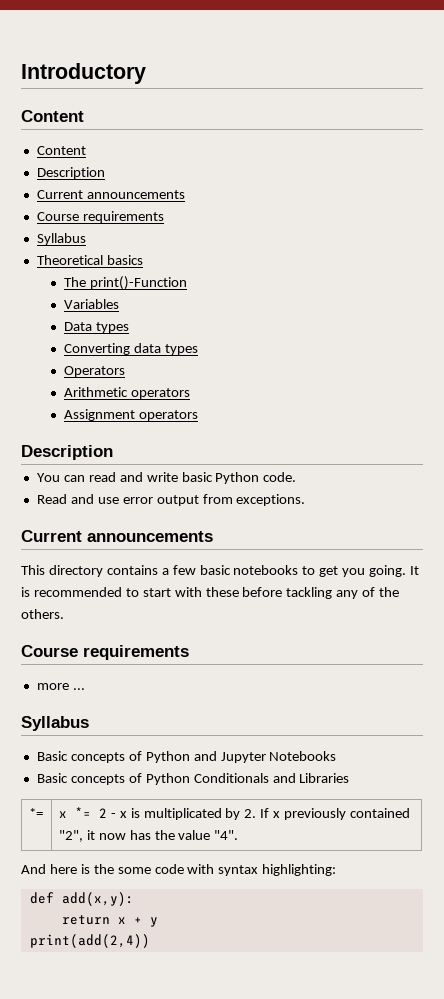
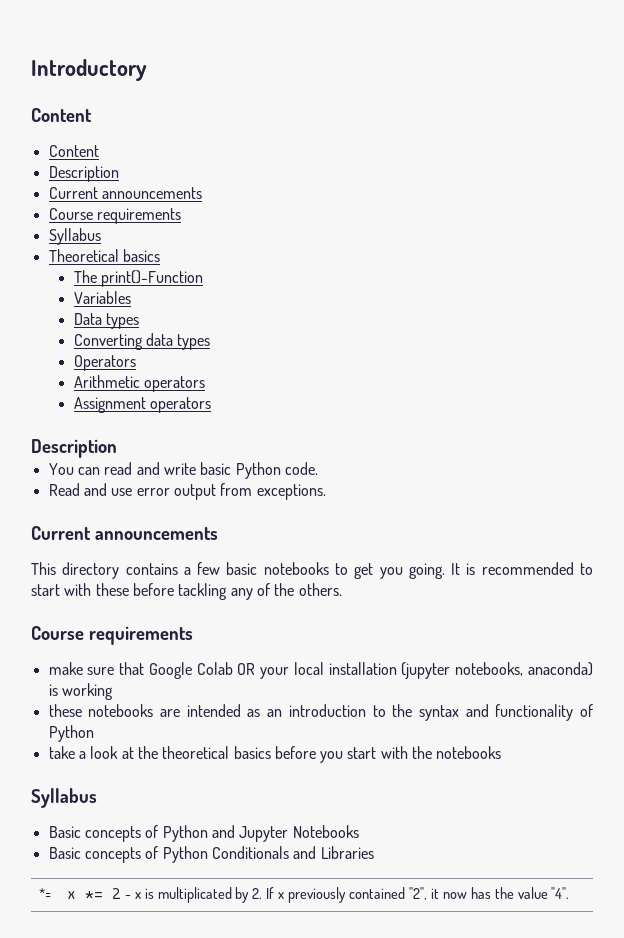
[36,683,85,690] more ... -> [48,662,593,679] [48,683,113,700] [48,704,593,721] [48,725,94,742] [48,746,502,763] make sure that Google Colab OR your local installation (jupyter notebooks, anaconda) is working // these notebooks are intended as an introduction to the syntax and functionality of Python // take a look at the theoretical basics before you start with the notebooks
[21,864,337,876] [29,892,134,906] [61,915,158,927] [29,934,150,948] // And here is the some code with syntax highlighting: // def add(x,y): // return x + y // print(add(2,4)) -> (570, 893) none

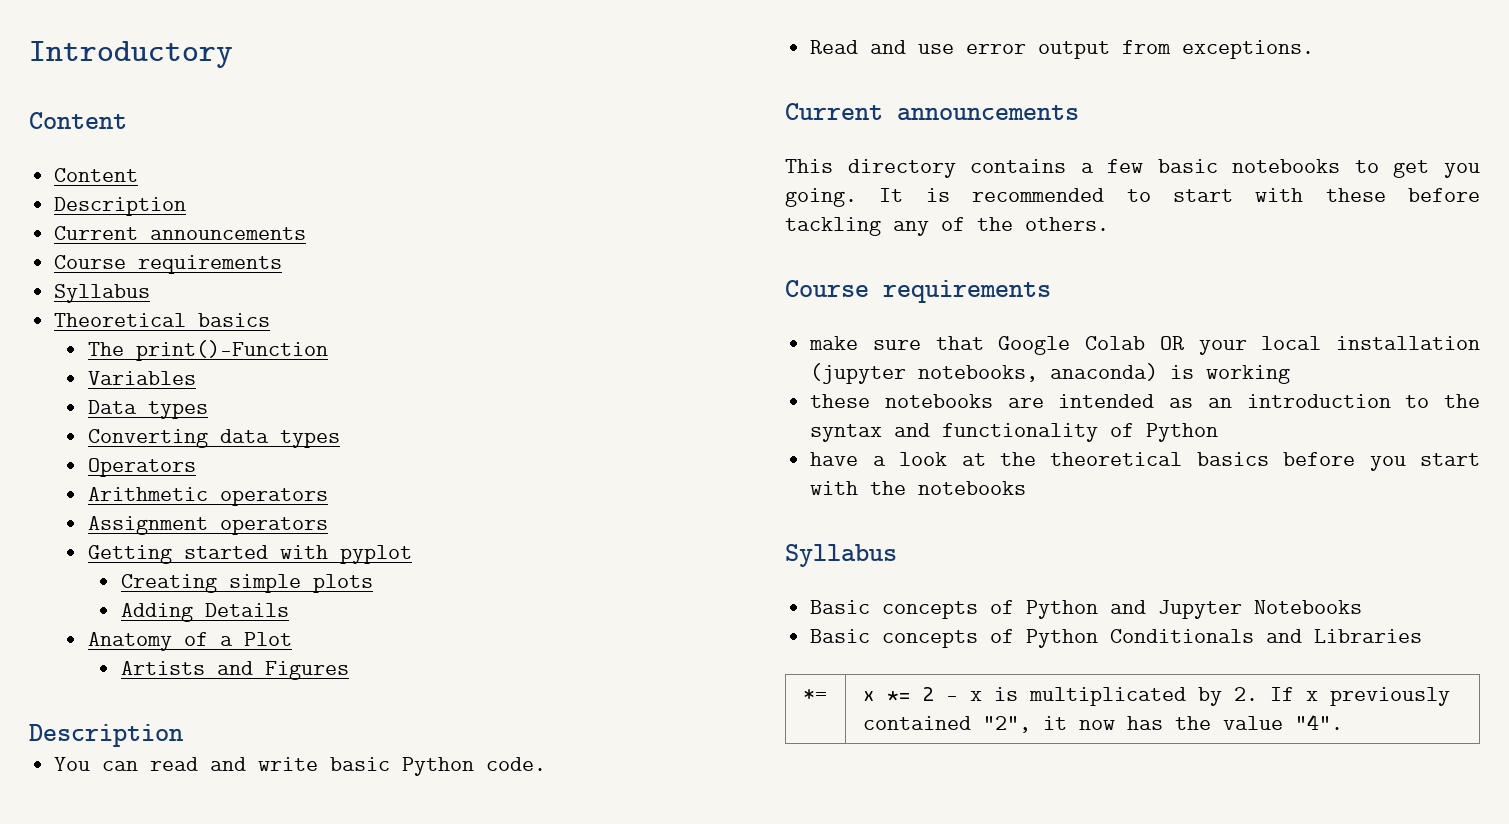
(211, 405) none -> [87,545,412,564] [121,574,374,593] [121,603,290,622] [87,632,292,651] [121,661,350,680] // Getting started with pyplot // Creating simple plots // Adding Details // Anatomy of a Plot // Artists and Figures
[48,746,75,759] take -> [810,452,859,466] have

